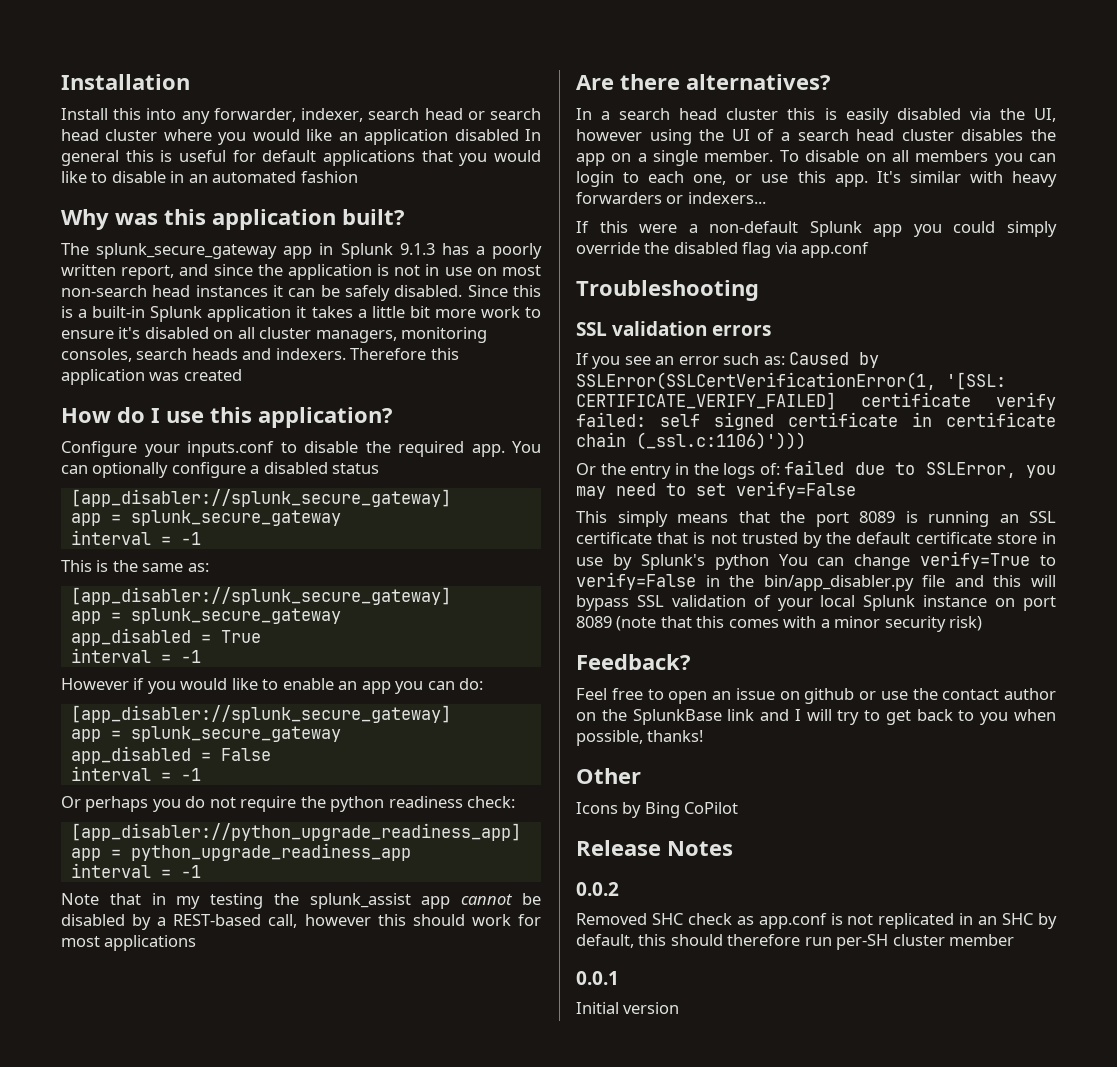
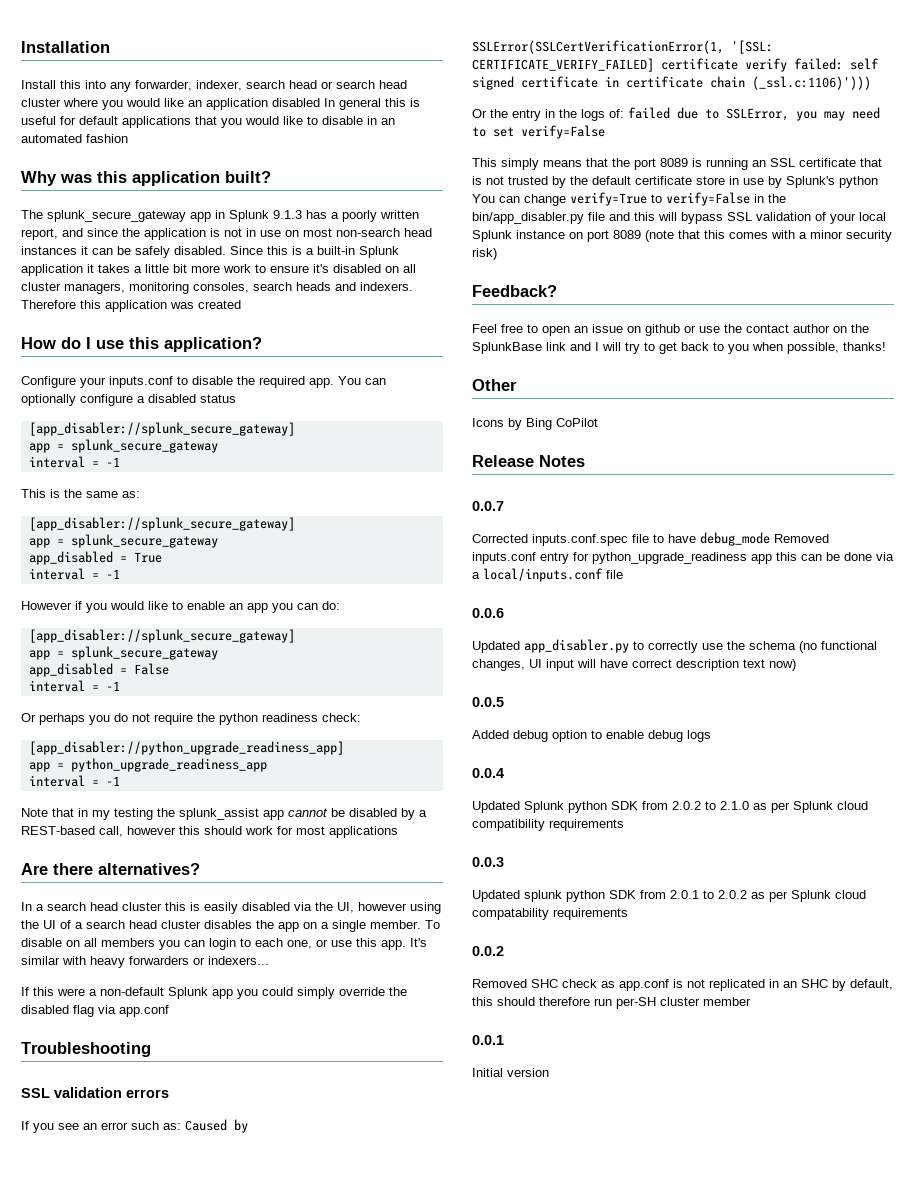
(733, 848) none -> [472,501,504,511] [472,532,829,546] [472,552,894,564] [472,568,623,582] [472,608,504,618] [472,639,877,653] [472,659,796,671] [472,697,504,707] [472,730,711,742] [472,768,504,778] [472,801,868,813] [472,819,624,831] [472,857,504,867] [472,890,866,902] [472,908,628,920] // 0.0.7 // Corrected inputs.conf.spec file to have debug_mode Removed inputs.conf entry for python_upgrade_readiness app this can be done via a local/inputs.conf file // 0.0.6 // Updated app_disabler.py to correctly use the schema (no functional changes, UI input will have correct description text now) // 0.0.5 // Added debug option to enable debug logs // 0.0.4 // Updated Splunk python SDK from 2.0.2 to 2.1.0 as per Splunk cloud compatibility requirements // 0.0.3 // Updated splunk python SDK from 2.0.1 to 2.0.2 as per Splunk cloud compatability requirements

